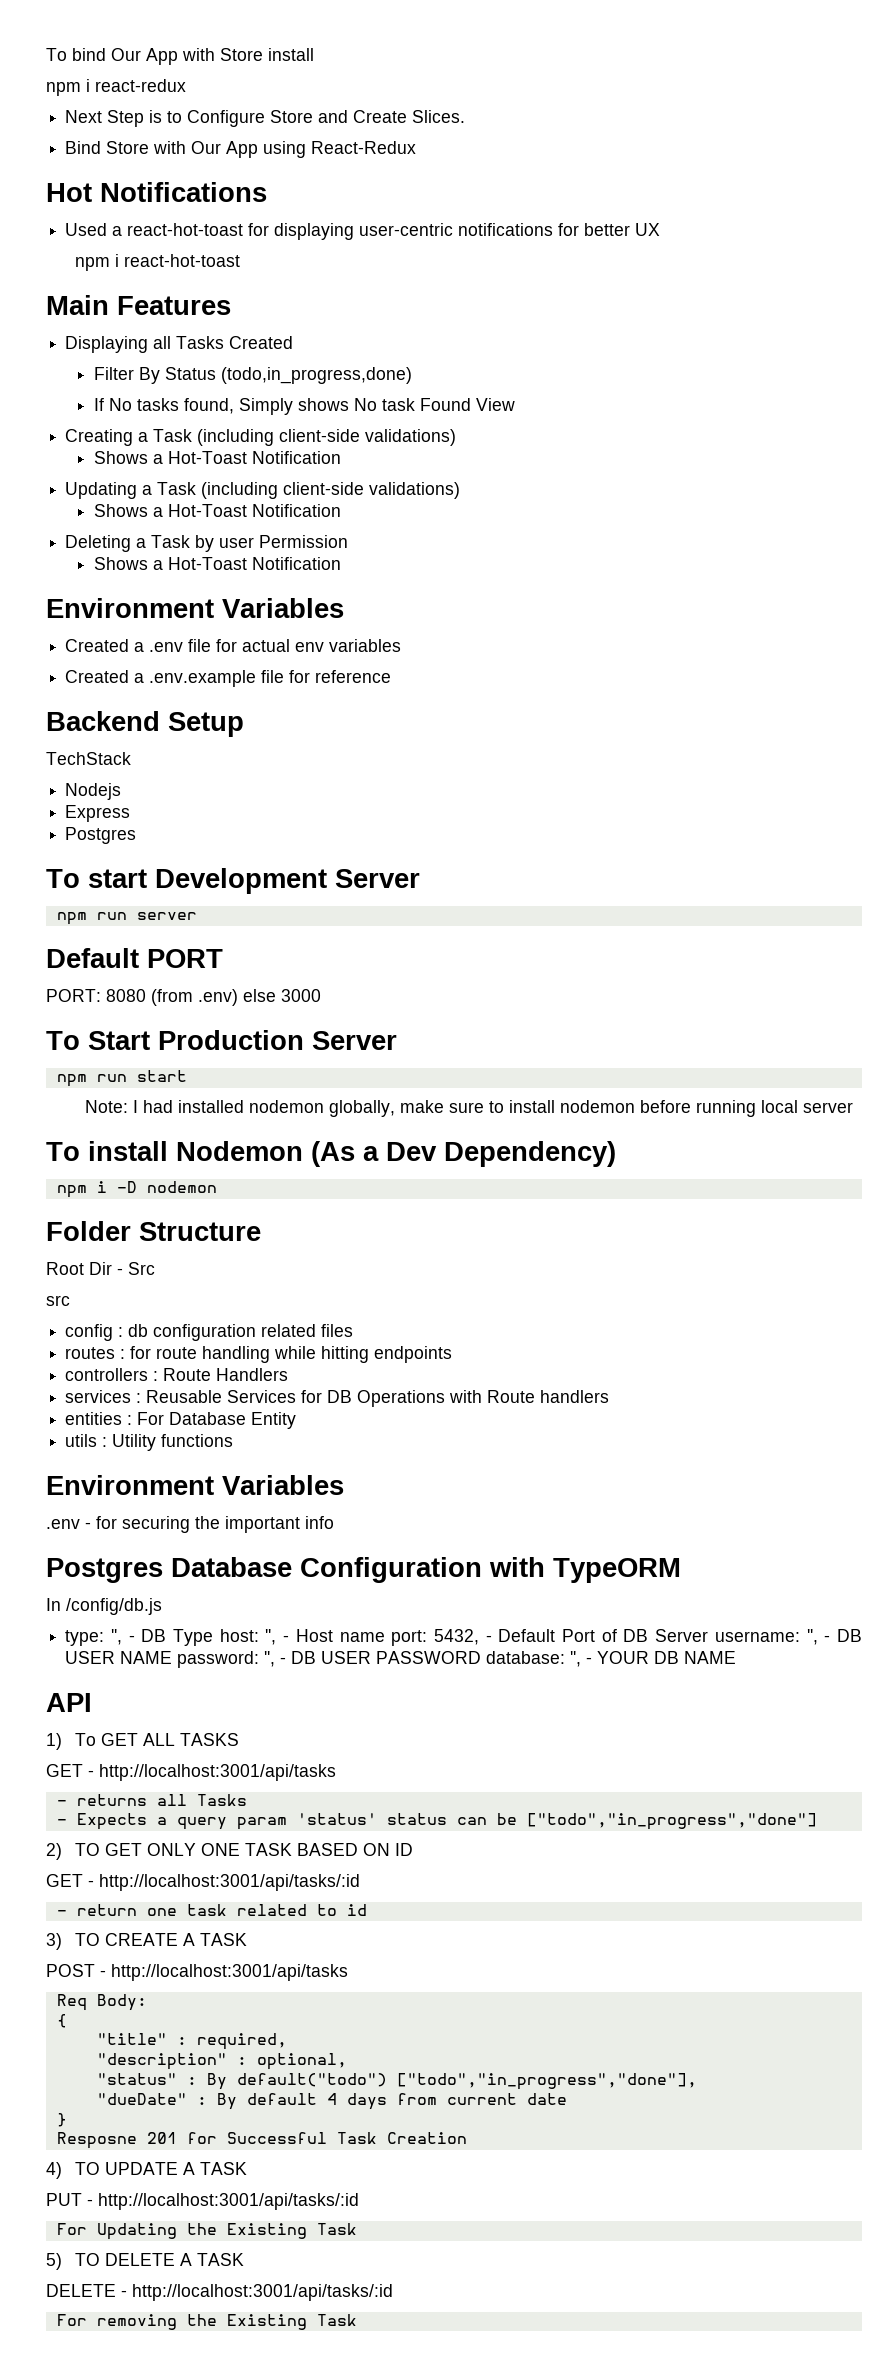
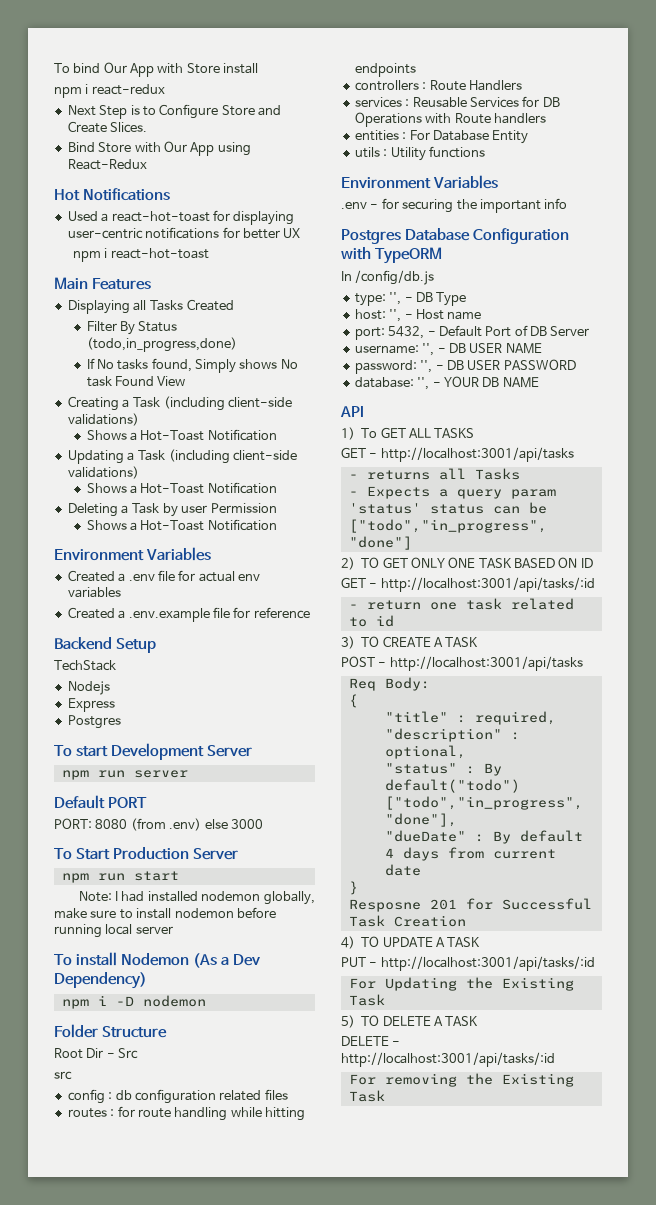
(214, 1637) none -> (467, 299) //
(385, 1637) none -> (482, 315) //
(709, 1635) none -> (590, 331) //
(173, 1657) none -> (542, 348) //
(482, 1657) none -> (576, 364) //

